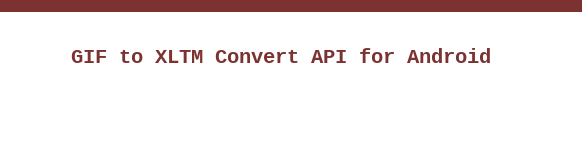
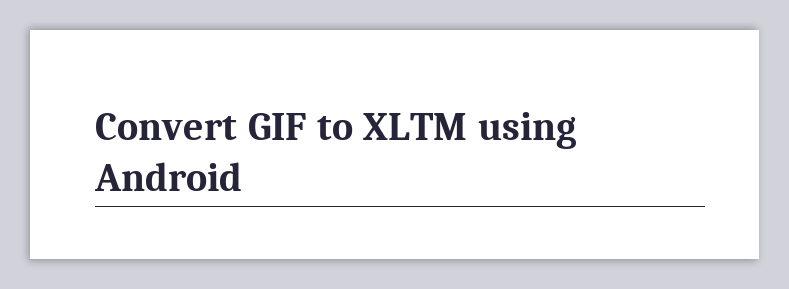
(71, 56) none -> [95,113,237,140] Convert
[215,48,395,63] Convert API for -> [478,112,577,149] using

